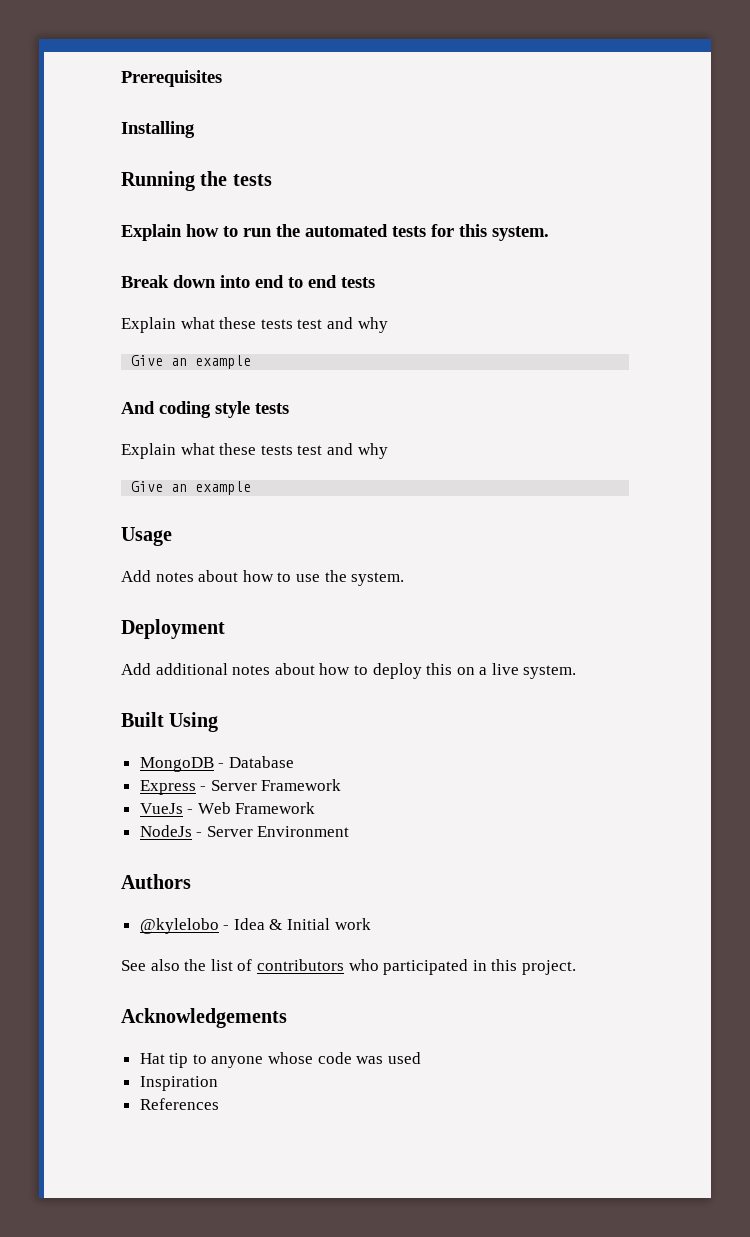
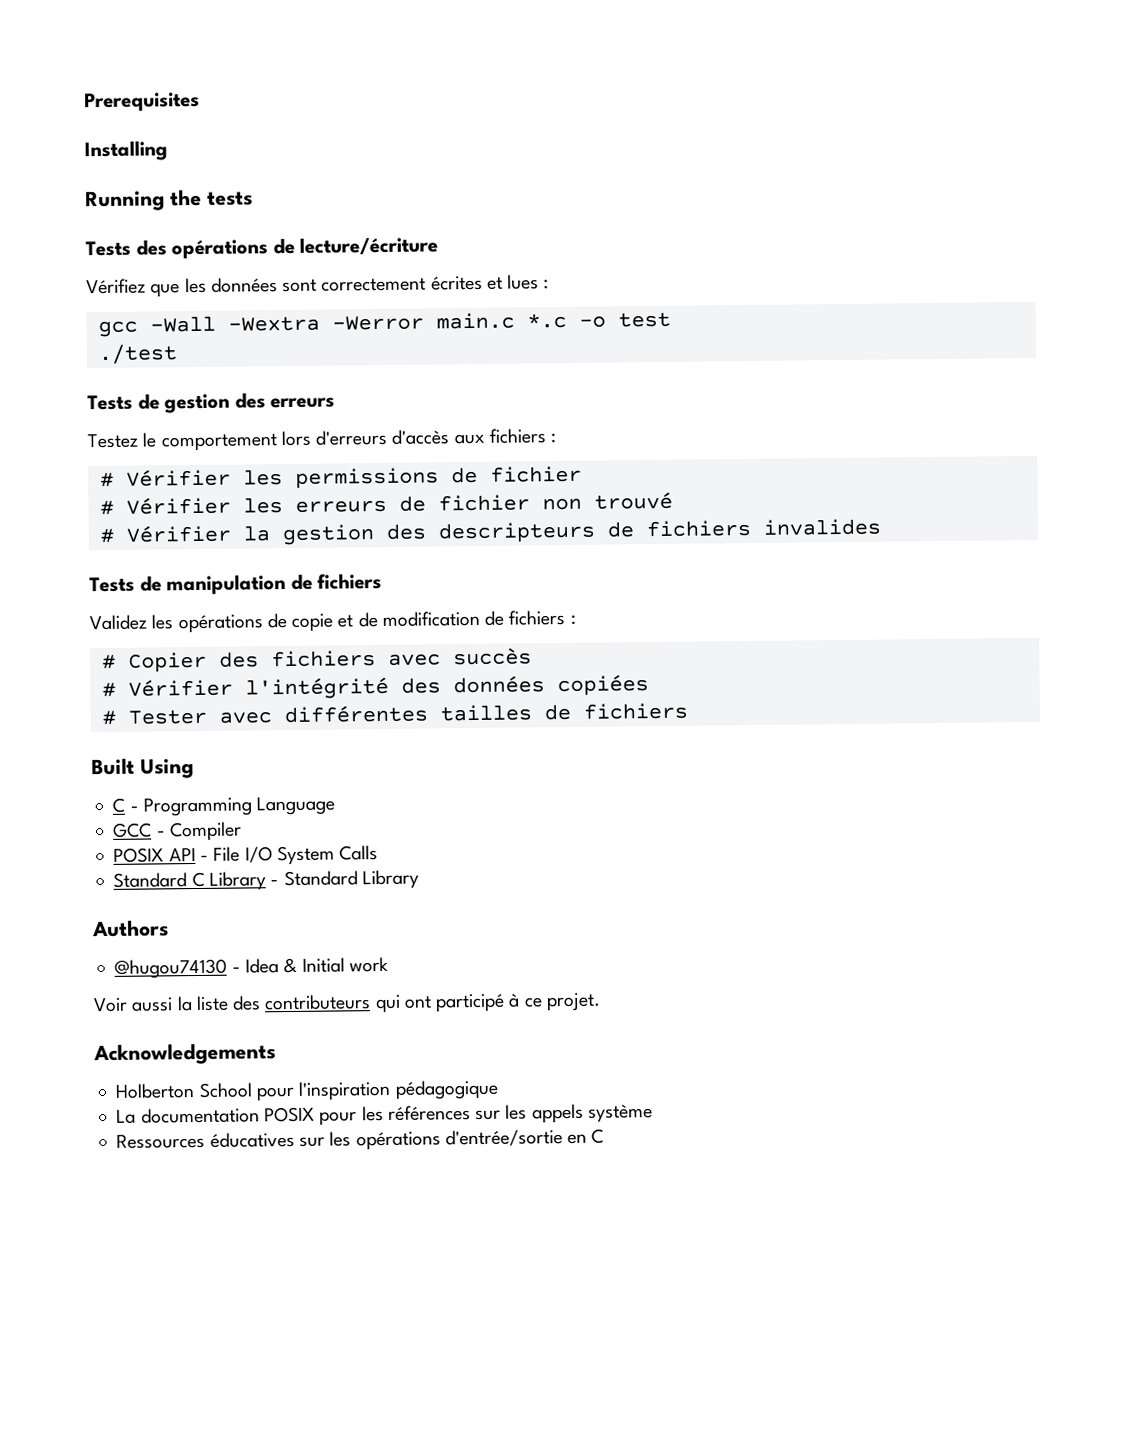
[121,224,549,241] [121,275,375,288] [121,317,388,333] [131,355,252,369] [121,401,289,418] [121,443,388,459] [131,481,252,495] [121,527,172,546] [121,570,405,586] [121,619,225,639] [121,663,577,679] [121,712,219,732] [139,756,294,772] [139,779,342,795] [139,802,316,814] [139,825,350,837] Explain how to run the automated tests for this system. // Break down into end to end tests // Explain what these tests test and why // Give an example // And coding style tests // Explain what these tests test and why // Give an example // Usage // Add notes about how to use the system. // Deployment // Add additional notes about how to deploy this on a live system. // Built Using // MongoDB - Database // Express - Server Framework // VueJs - Web Framework // NodeJs - Server Environment -> [85,236,439,260] [86,274,550,298] [97,312,671,338] [97,344,178,365] [87,392,336,414] [87,428,557,452] [99,465,582,489] [99,491,673,516] [99,518,881,546] [89,572,383,596] [89,609,576,634] [101,647,532,673] [101,674,649,700] [101,702,688,726] [91,758,194,779] [112,796,336,817] [113,821,242,842] [113,845,379,866] [113,869,419,891] Tests des opérations de lecture/écriture // Vérifiez que les données sont correctement écrites et lues : // gcc -Wall -Wextra -Werror main.c *.c -o test // ./test // Tests de gestion des erreurs // Testez le comportement lors d'erreurs d'accès aux fichiers : // # Vérifier les permissions de fichier // # Vérifier les erreurs de fichier non trouvé // # Vérifier la gestion des descripteurs de fichiers invalides // Tests de manipulation de fichiers // Validez les opérations de copie et de modification de fichiers : // # Copier des fichiers avec succès // # Vérifier l'intégrité des données copiées // # Tester avec différentes tailles de fichiers // Built Using // C - Programming Language // GCC - Compiler // POSIX API - File I/O System Calls // Standard C Library - Standard Library
[139,918,219,934] @kylelobo -> [114,958,228,979] @hugou74130
[121,959,576,975] [121,1008,287,1028] [139,1052,421,1068] [139,1076,218,1091] [139,1098,219,1110] See also the list of contributors who participated in this project. // Acknowledgements // Hat tip to anyone whose code was used // Inspiration // References -> [93,992,601,1014] [93,1043,276,1066] [115,1079,499,1102] [116,1103,653,1126] [116,1128,605,1151] Voir aussi la liste des contributeurs qui ont participé à ce projet. // Acknowledgements // Holberton School pour l'inspiration pédagogique // La documentation POSIX pour les références sur les appels système // Ressources éducatives sur les opérations d'entrée/sortie en C

